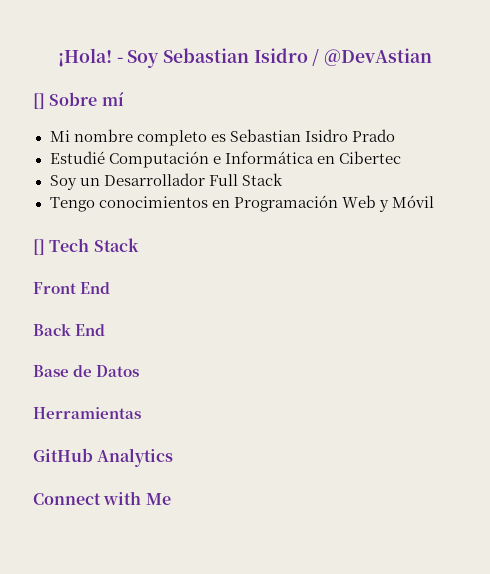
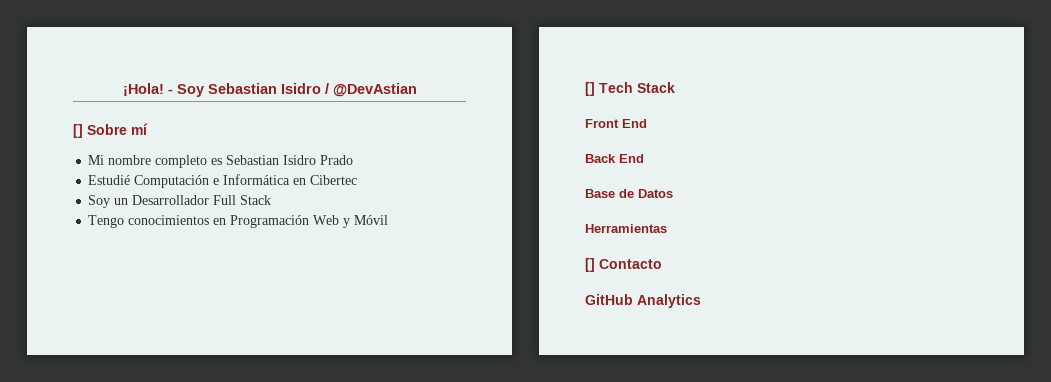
(141, 413) none -> [585,258,662,272] // [] Contacto
[33,491,171,505] // Connect with Me -> (701, 301) none

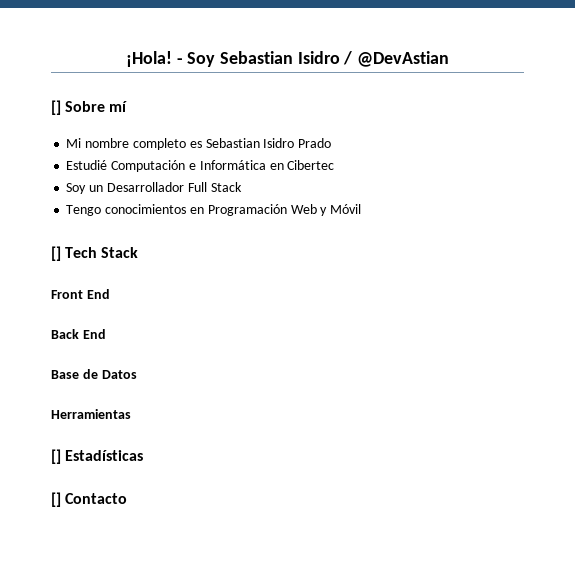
(667, 228) none -> [51,449,144,464] // [] Estadísticas
[585,294,701,308] // GitHub Analytics -> (128, 498) none

